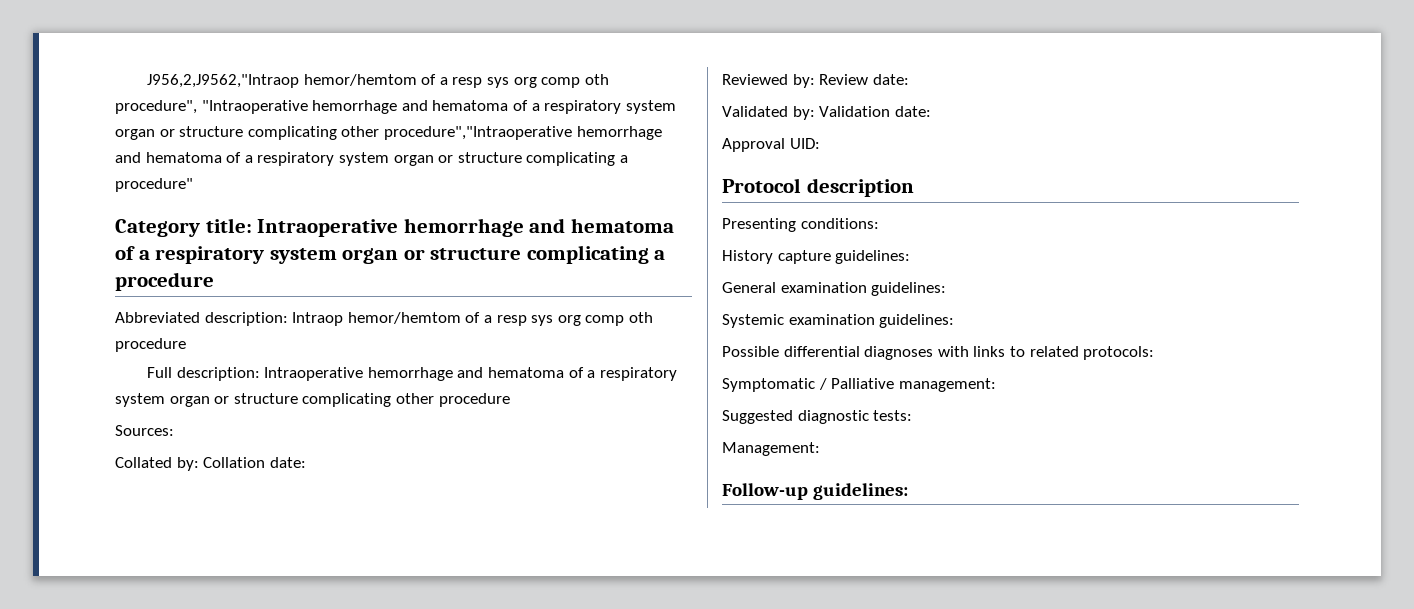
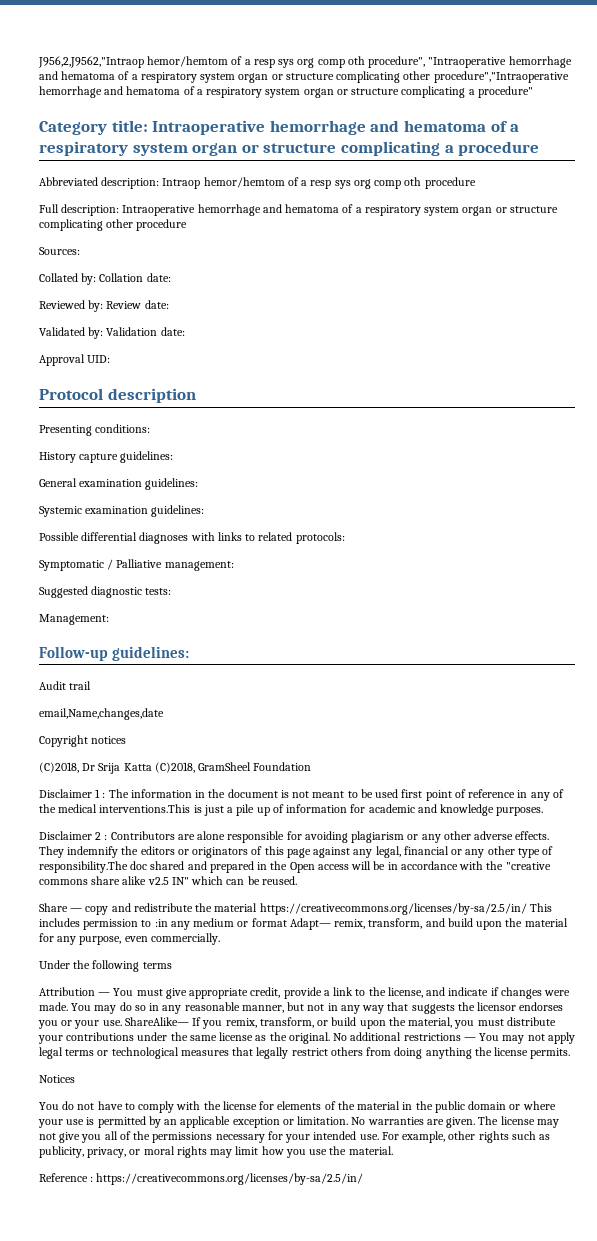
(909, 491) none -> [39,681,92,690] [39,708,164,720] [39,735,127,747] [39,762,312,774] [39,789,564,801] [39,804,544,816] [39,831,550,843] [39,846,554,858] [39,861,551,873] [39,876,297,885] [39,903,552,915] [39,918,568,930] [39,933,220,945] [39,960,172,972] [39,987,571,999] [39,1002,564,1014] [38,1017,556,1029] [38,1032,575,1044] [39,1047,571,1059] [39,1075,75,1083] [39,1101,556,1113] [38,1116,559,1128] [39,1131,551,1143] [39,1146,393,1158] [39,1173,364,1185] // Audit trail // email,Name,changes,date // Copyright notices // (C)2018, Dr Srija Katta (C)2018, GramSheel Foundation // Disclaimer 1 : The information in the document is not meant to be used first point of reference in any of the medical interventions.This is just a pile up of information for academic and knowledge purposes. // Disclaimer 2 : Contributors are alone responsible for avoiding plagiarism or any other adverse effects. They indemnify the editors or originators of this page against any legal, financial or any other type of responsibility.The doc shared and prepared in the Open access will be in accordance with the "creative commons share alike v2.5 IN" which can be reused. // Share — copy and redistribute the material https://creativecommons.org/licenses/by-sa/2.5/in/ This includes permission to :in any medium or format Adapt— remix, transform, and build upon the material for any purpose, even commercially. // Under the following terms // Attribution — You must give appropriate credit, provide a link to the license, and indicate if changes were made. You may do so in any reasonable manner, but not in any way that suggests the licensor endorses you or your use. ShareAlike— If you remix, transform, or build upon the material, you must distribute your contributions under the same license as the original. No additional restrictions — You may not apply legal terms or technological measures that legally restrict others from doing anything the license permits. // Notices // You do not have to comply with the license for elements of the material in the public domain or where your use is permitted by an applicable exception or limitation. No warranties are given. The license may not give you all of the permissions necessary for your intended use. For example, other rights such as publicity, privacy, or moral rights may limit how you use the material. // Reference : https://creativecommons.org/licenses/by-sa/2.5/in/

